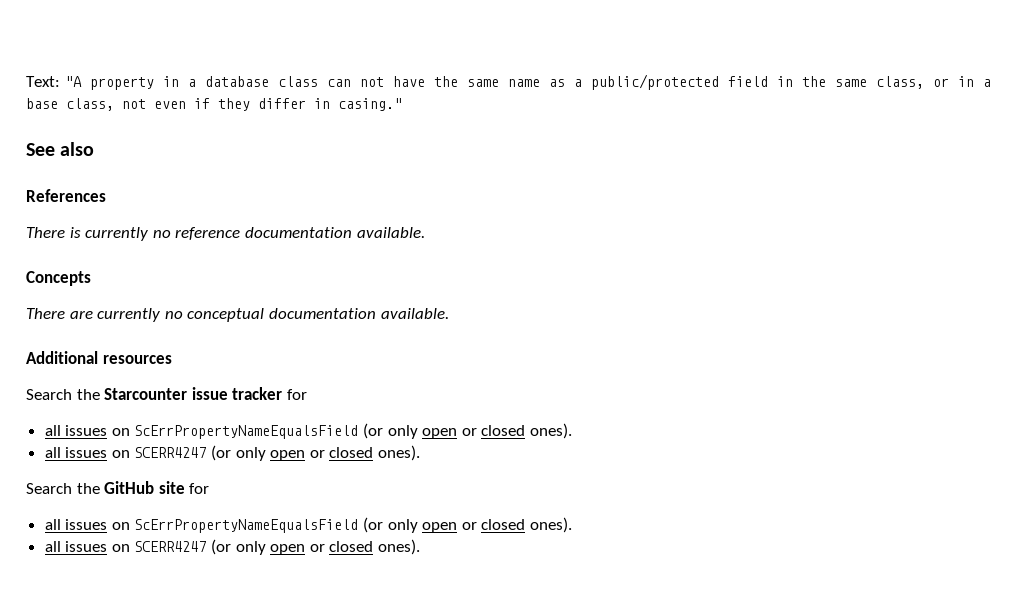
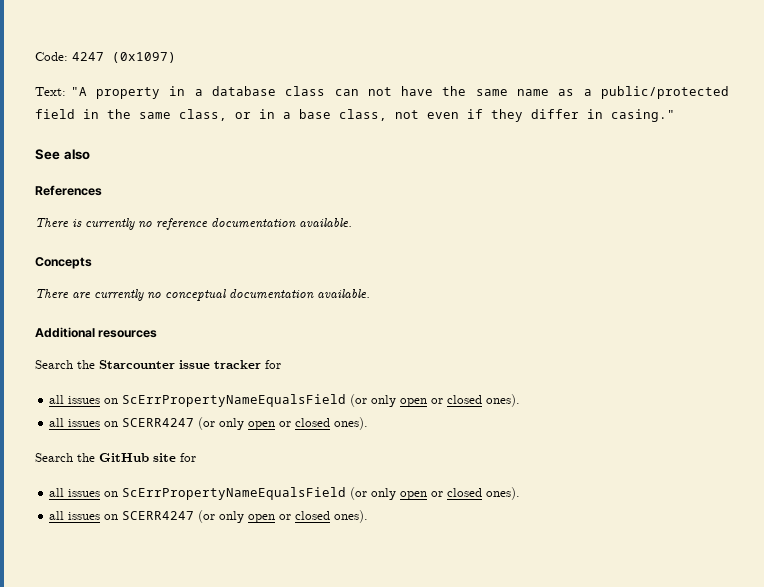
(26, 81) none -> [35,52,176,63] Code: 4247 (0x1097) //

